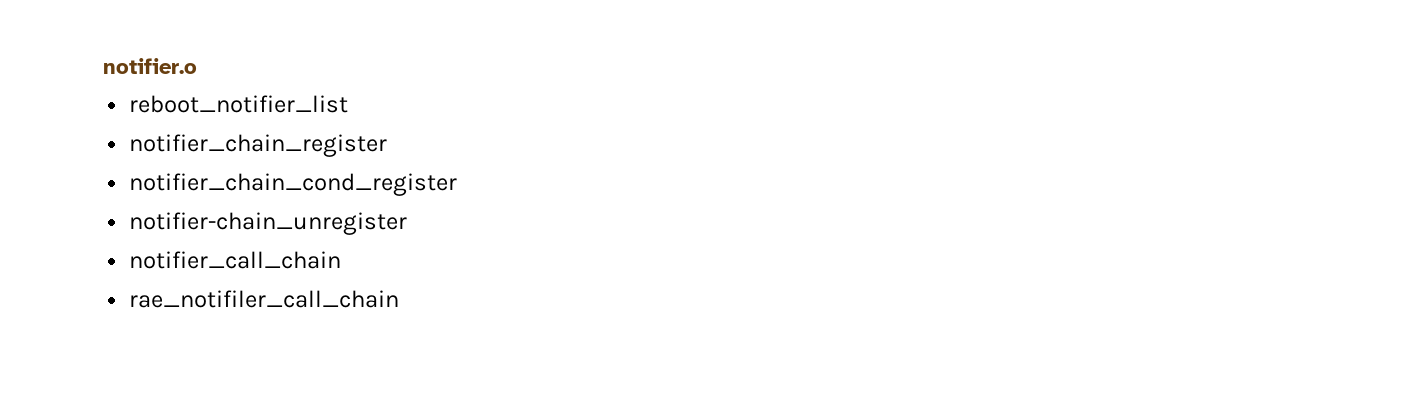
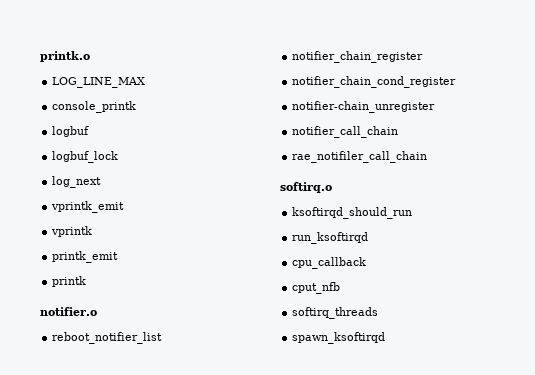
(103, 66) none -> [40,51,90,62] [52,77,146,88] [52,101,137,113] [52,126,90,137] [52,151,119,163] [52,176,102,188] [51,201,125,213] [51,226,93,237] [52,251,119,263] [52,276,87,287] printk.o // LOG_LINE_MAX // console_printk // logbuf // logbuf_lock // log_next // vprintk_emit // vprintk // printk_emit // printk //
(400, 299) none -> [280,182,332,193] [292,207,413,219] [292,232,369,244] [292,257,367,269] [292,282,341,294] [292,307,379,319] [292,332,386,344] // softirq.o // ksoftirqd_should_run // run_ksoftirqd // cpu_callback // cput_nfb // softirq_threads // spawn_ksoftirqd

